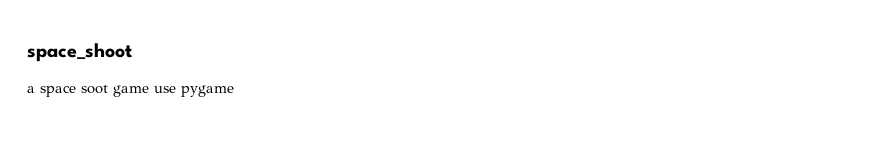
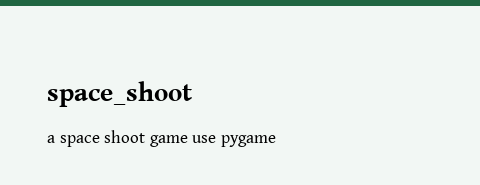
[81,85,108,94] soot -> [104,130,146,143] shoot

